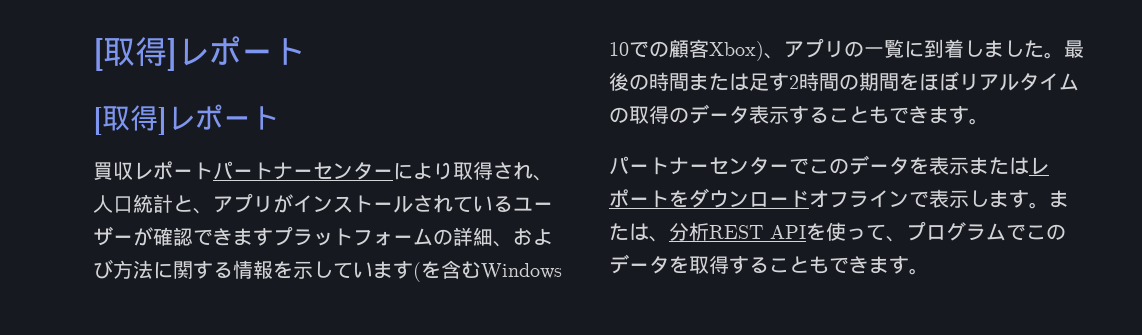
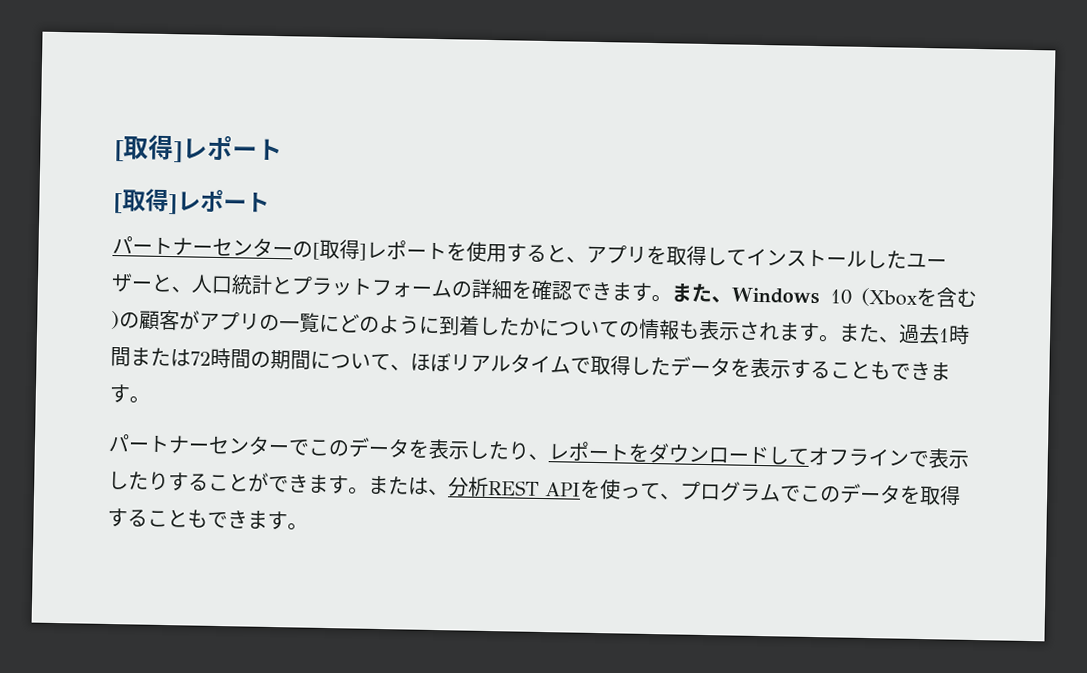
[93,161,553,181] [93,193,553,214] [93,226,273,246] 買収レポートパートナーセンターにより取得され、人口統計と、アプリがインストールされているユーザーが確認できます -> [112,236,947,269] [111,273,293,295] パートナーセンターの[取得]レポートを使用すると、アプリを取得してインストールしたユーザーと、人口統計と
[493,228,553,247] [93,259,562,282] [609,38,1084,61] [609,72,649,91] 、および方法に関する情報を示しています(を含むWindows 10での顧客Xbox)、アプリの一覧に到着しました。最後の -> [511,279,977,308] [111,309,950,345] を確認できます。また、Windows 10 (Xboxを含む)の顧客がアプリの一覧にどのように到着したかについての情報も表示されます。また、過去1
[749,73,799,91] 足す2 -> [190,351,211,366] 72
[899,73,919,91] を -> [310,351,411,371] について、
[609,104,749,124] の取得のデータ -> [570,355,751,377] で取得したデータを
[969,157,1029,175] または -> [468,440,549,461] したり、
(809, 199) none -> [768,446,809,465] して
(989, 198) none -> [128,471,309,493] たりすることができ

